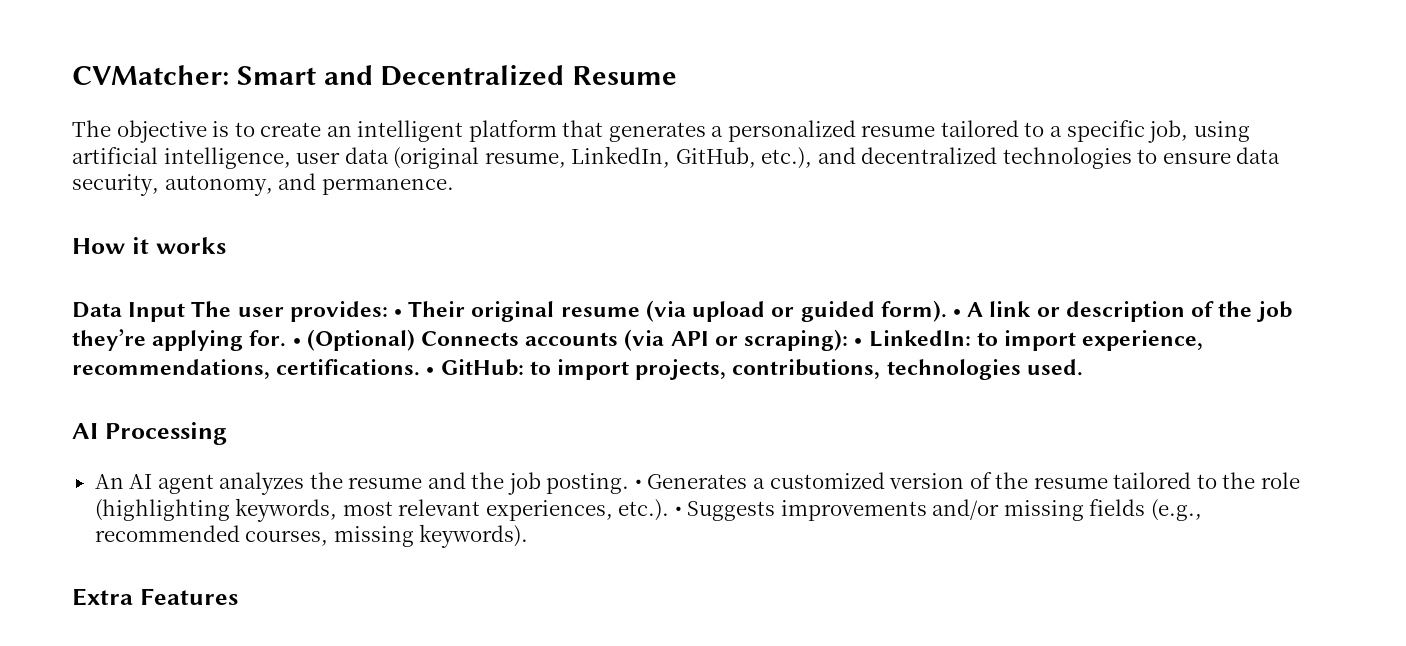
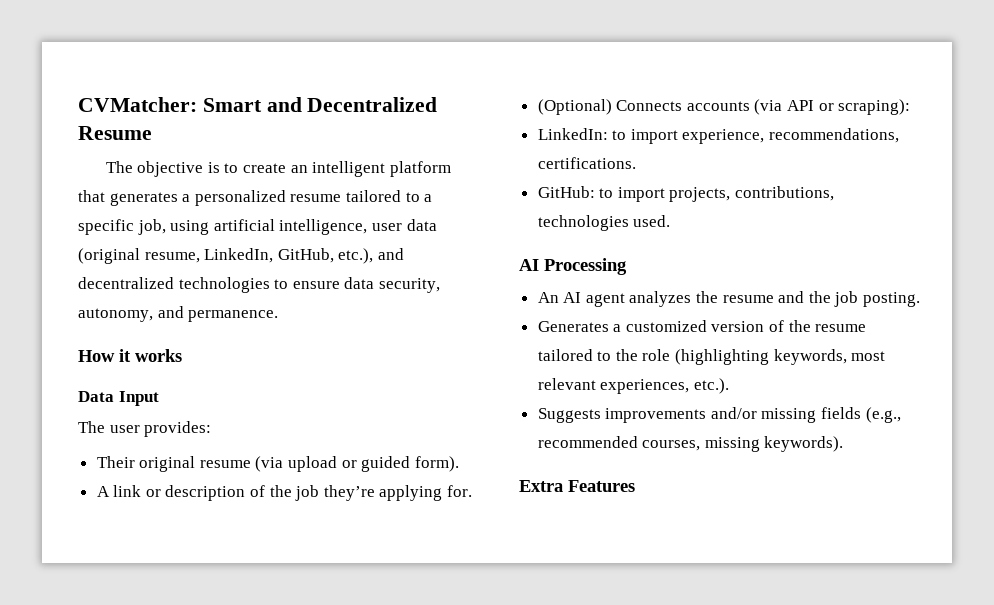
(186, 312) none -> (159, 398) //
[394,309,403,317] • -> (212, 429) //
[952,309,961,317] • -> (459, 464) //
[292,338,301,346] • -> (473, 491) //
[854,338,863,346] • -> (911, 107) //
[426,367,435,375] • -> (636, 163) //
[634,479,642,489] • -> (921, 299) //
[674,506,682,516] • -> (729, 386) //

